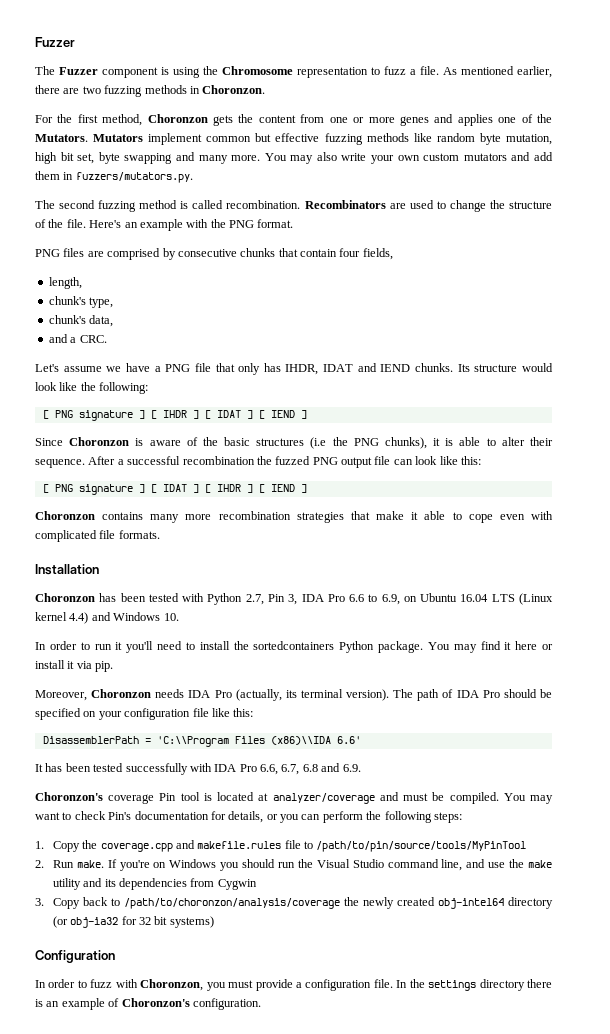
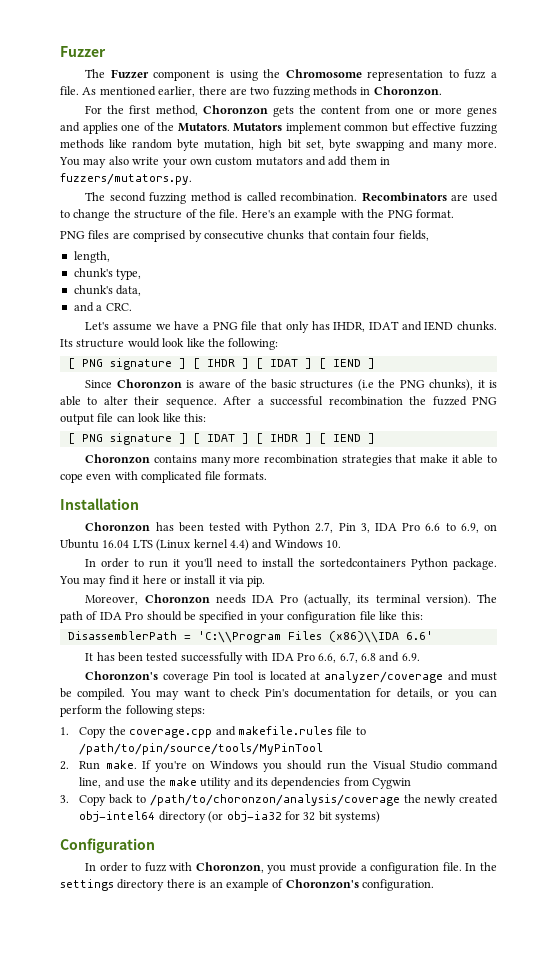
[83,711,97,717] on -> [246,612,257,620] in

